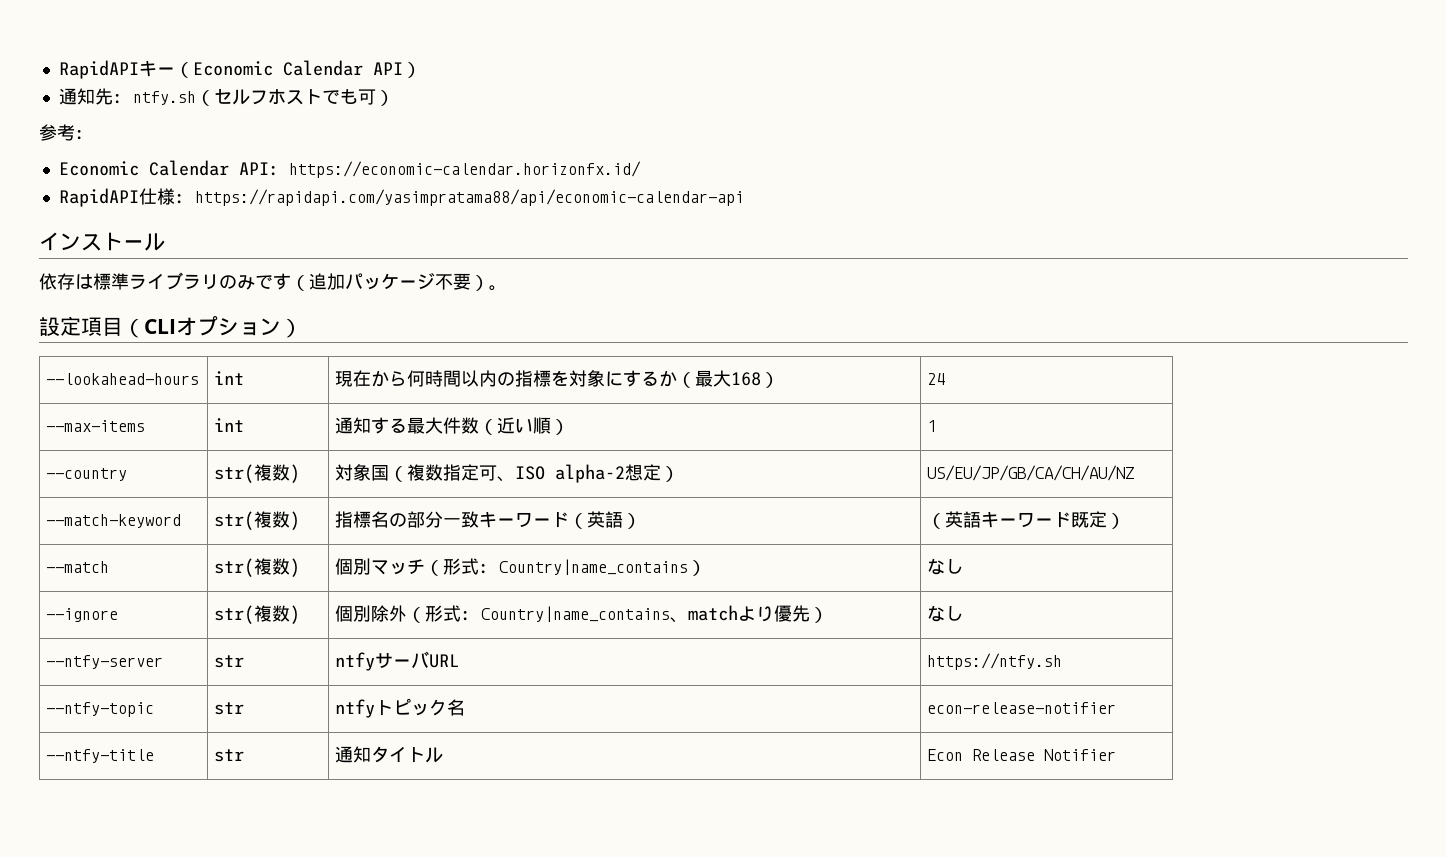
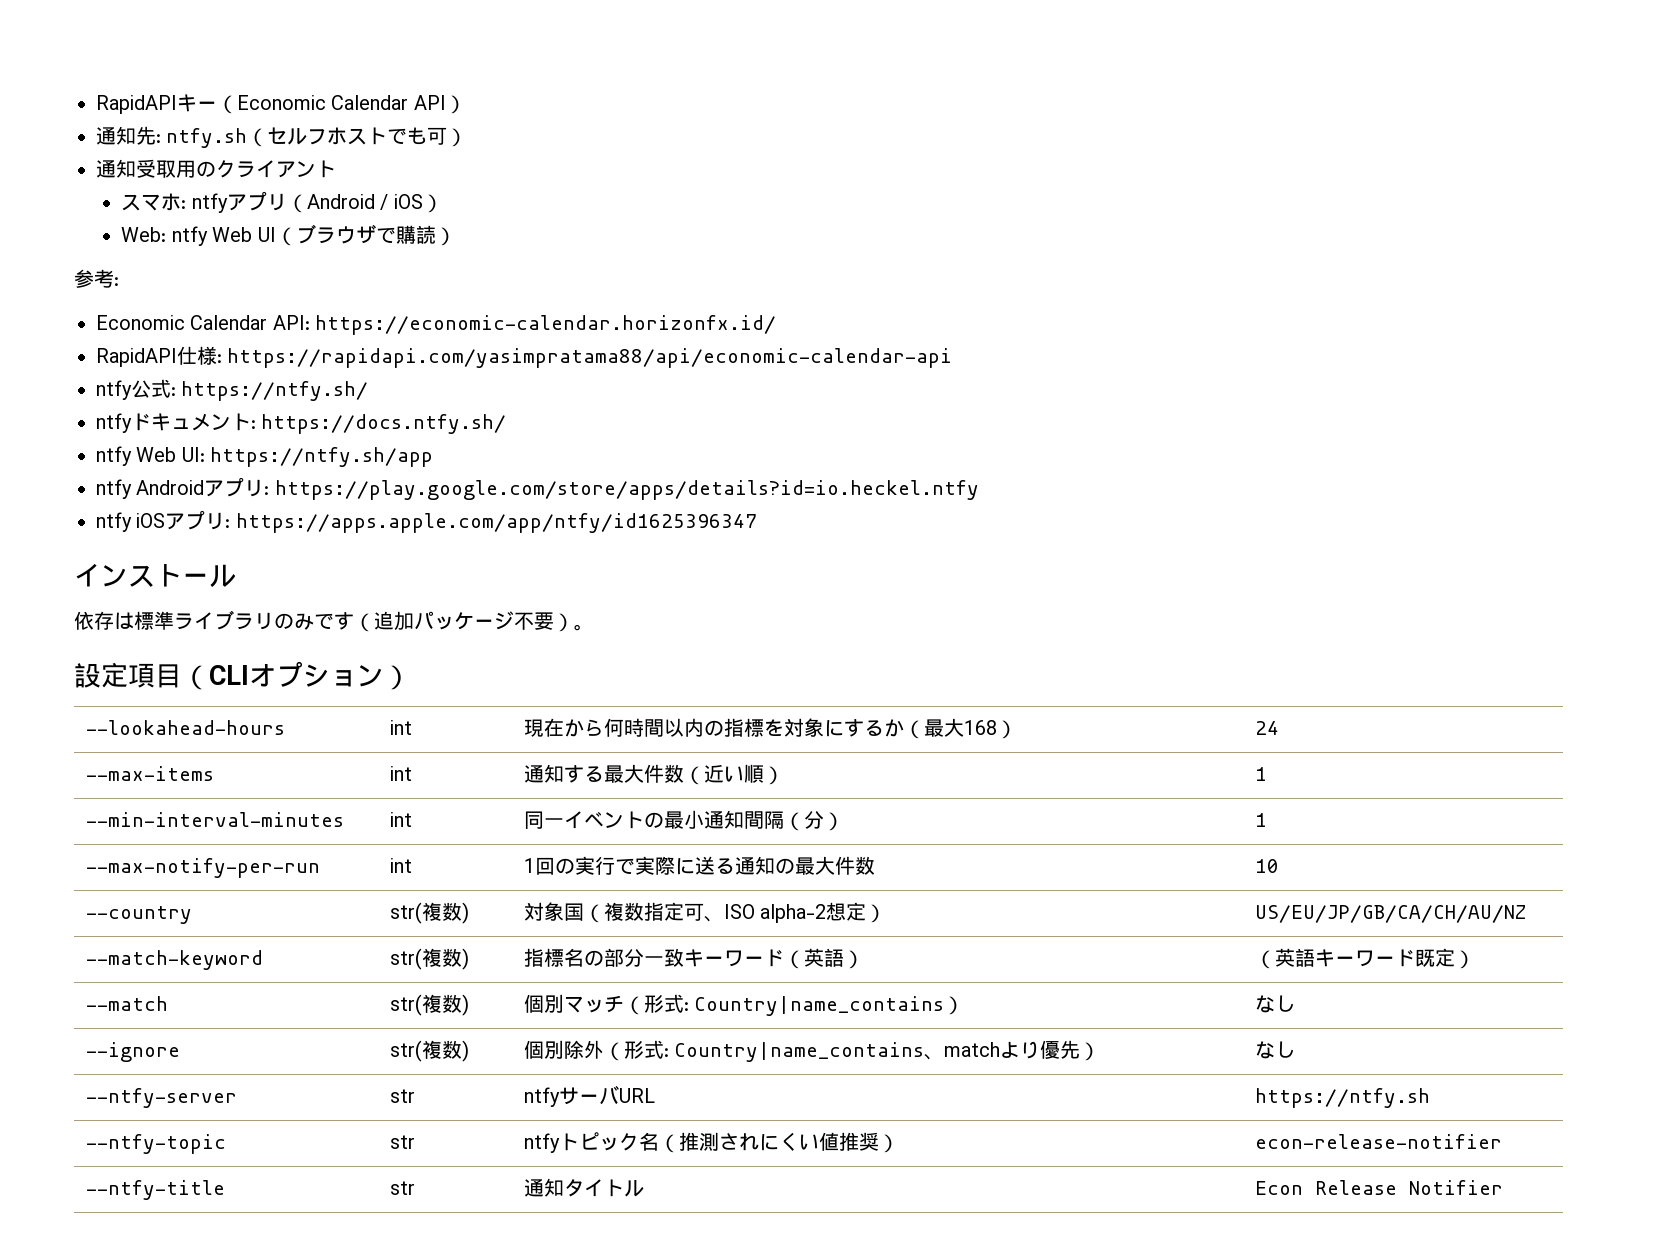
(394, 98) none -> [96,159,336,178] [121,191,443,213] [121,224,456,246] // 通知受取用のクライアント // スマホ: ntfyアプリ（Android / iOS） // Web: ntfy Web UI（ブラウザで購読）
(744, 197) none -> [96,379,369,401] [96,413,507,434] [96,446,434,467] [96,477,979,500] [96,510,757,533] // ntfy公式: https://ntfy.sh/ // ntfyドキュメント: https://docs.ntfy.sh/ // ntfy Web UI: https://ntfy.sh/app // ntfy Androidアプリ: https://play.google.com/store/apps/details?id=io.heckel.ntfy // ntfy iOSアプリ: https://apps.apple.com/app/ntfy/id1625396347
(937, 426) none -> [85,812,344,827] [389,812,412,827] [523,810,844,831] [1254,813,1267,827] [85,858,320,878] [389,858,412,873] [523,856,875,875] [1254,859,1279,873] // --min-interval-minutes | int | 同一イベントの最小通知間隔（分） | 1 // --max-notify-per-run | int | 1回の実行で実際に送る通知の最大件数 | 10
(466, 707) none -> [658,1132,899,1153] （推測されにくい値推奨）

